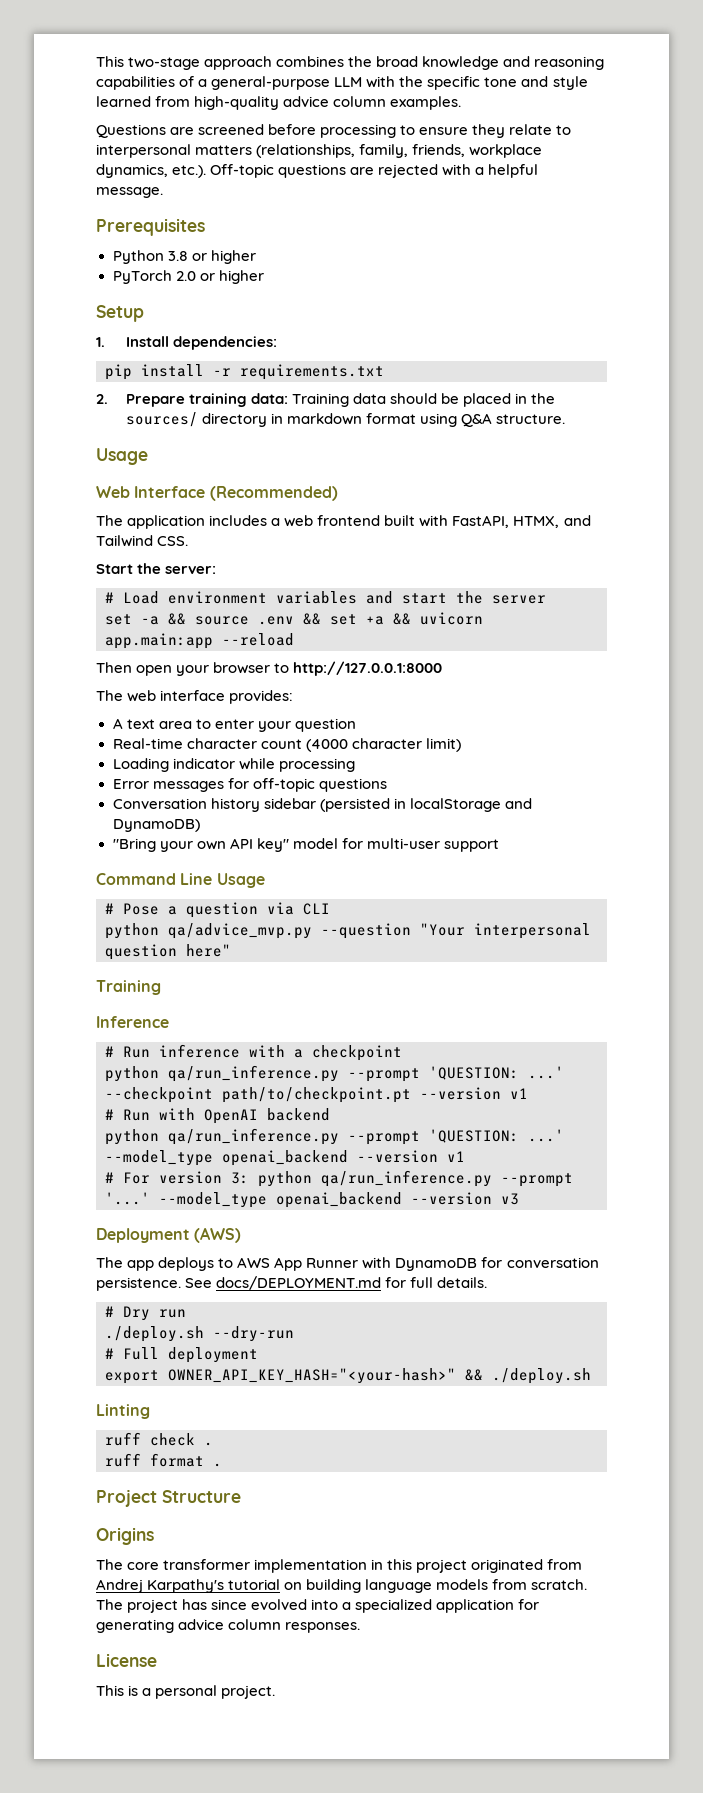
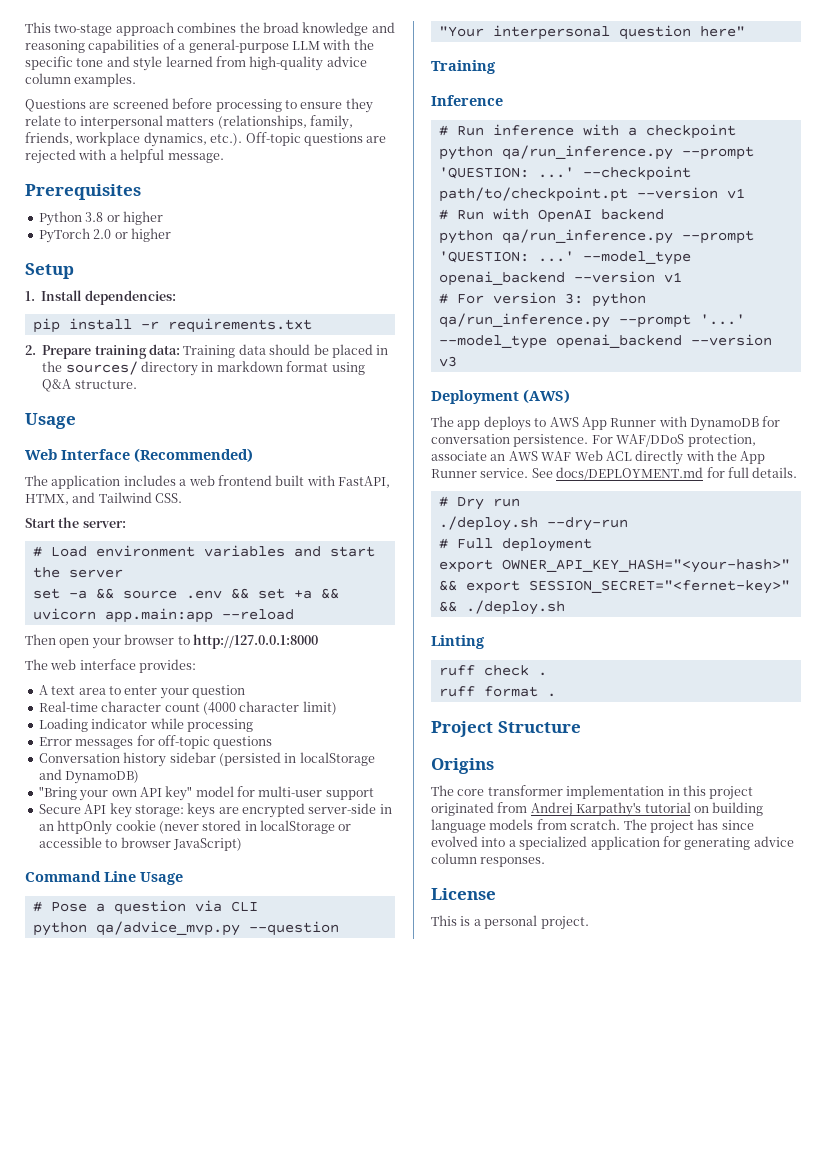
(499, 845) none -> [38,803,392,818] [38,820,352,835] [38,837,242,851] // Secure API key storage: keys are encrypted server-side in an httpOnly cookie (never stored in localStorage or accessible to browser JavaScript)
(181, 1284) none -> [591,434,756,447] [431,450,766,465] [431,468,529,478] For WAF/DDoS protection, associate an AWS WAF Web ACL directly with the App Runner service.
(483, 1375) none -> [465,580,790,594] [438,601,457,612] export SESSION_SECRET="<fernet-key>" &&

